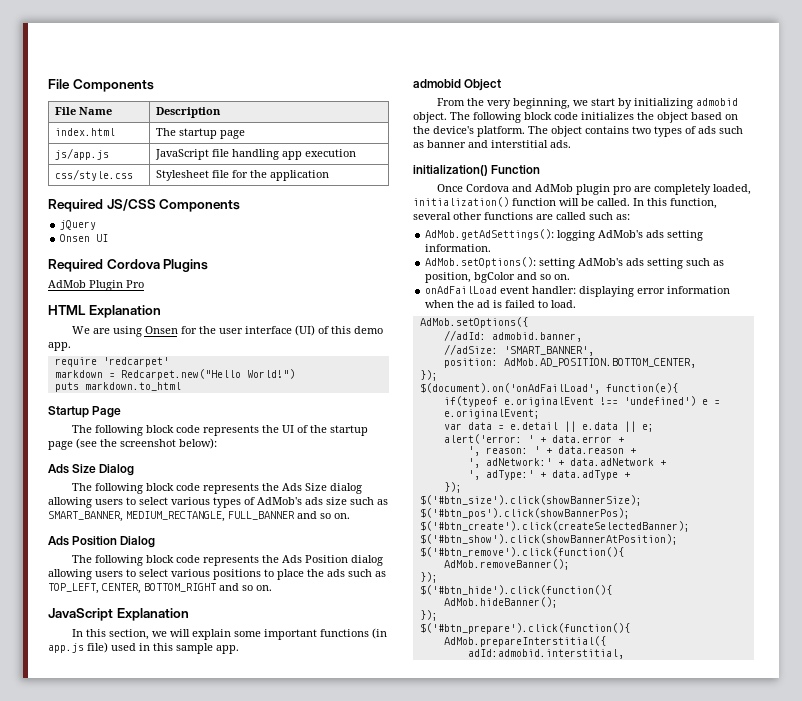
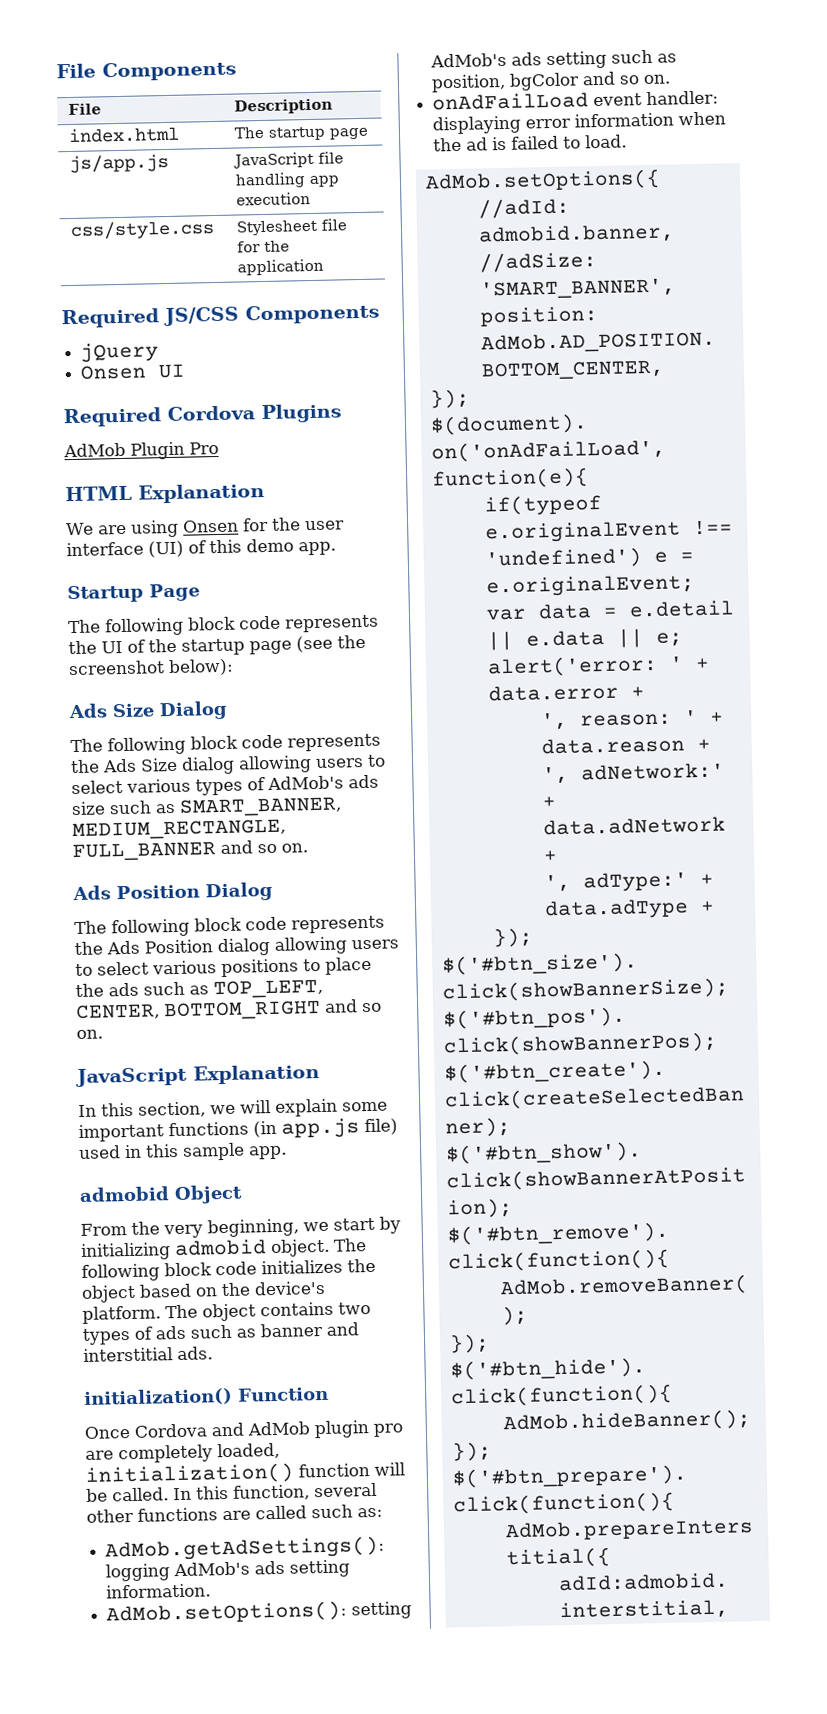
[78,107,112,115] Name -> (103, 109) none
[54,357,169,367] [54,369,295,380] [54,382,181,392] // require 'redcarpet' // markdown = Redcarpet.new("Hello World!") // puts markdown.to_html -> (336, 548) none

